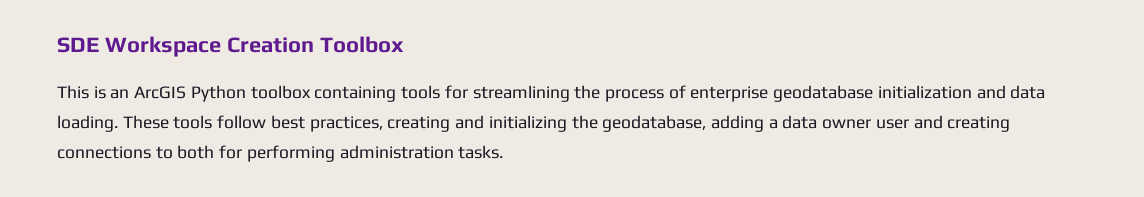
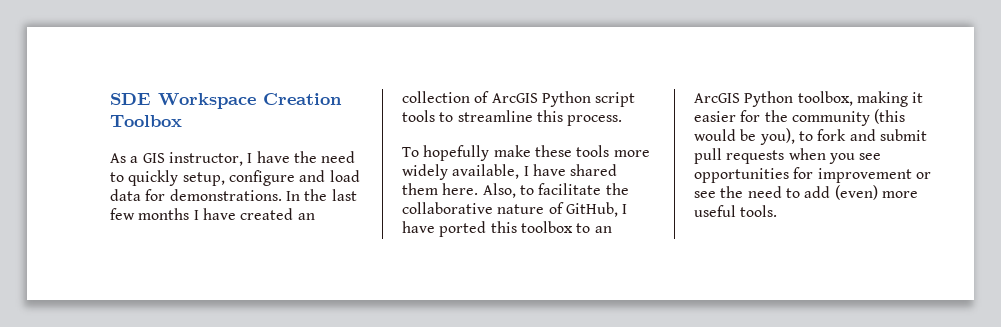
[57,85,1046,102] [57,115,1011,132] [57,145,504,162] This is an ArcGIS Python toolbox containing tools for streamlining the process of enterprise geodatabase initialization and data loading. These tools follow best practices, creating and initializing the geodatabase, adding a data owner user and creating connections to both for performing administration tasks. -> [110,151,356,166] [110,170,360,186] [110,189,357,201] [110,208,315,220] [402,91,636,107] [402,110,623,126] [402,145,650,161] [402,164,618,180] [402,183,629,198] [402,202,628,217] [402,221,612,237] [694,91,924,107] [694,109,906,126] [694,128,927,145] [694,148,882,164] [694,167,931,183] [694,185,918,200] [694,205,778,217] As a GIS instructor, I have the need to quickly setup, configure and load data for demonstrations. In the last few months I have created an collection of ArcGIS Python script tools to streamline this process. // To hopefully make these tools more widely available, I have shared them here. Also, to facilitate the collaborative nature of GitHub, I have ported this toolbox to an ArcGIS Python toolbox, making it easier for the community (this would be you), to fork and submit pull requests when you see opportunities for improvement or see the need to add (even) more useful tools.

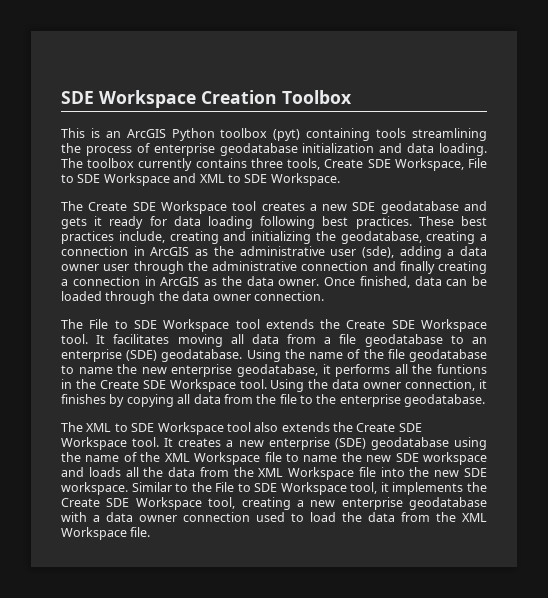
[110,151,356,166] [110,170,360,186] [110,189,357,201] [110,208,315,220] [402,91,636,107] [402,110,623,126] [402,145,650,161] [402,164,618,180] [402,183,629,198] [402,202,628,217] [402,221,612,237] [694,91,924,107] [694,109,906,126] [694,128,927,145] [694,148,882,164] [694,167,931,183] [694,185,918,200] [694,205,778,217] As a GIS instructor, I have the need to quickly setup, configure and load data for demonstrations. In the last few months I have created an collection of ArcGIS Python script tools to streamline this process. // To hopefully make these tools more widely available, I have shared them here. Also, to facilitate the collaborative nature of GitHub, I have ported this toolbox to an ArcGIS Python toolbox, making it easier for the community (this would be you), to fork and submit pull requests when you see opportunities for improvement or see the need to add (even) more useful tools. -> [61,128,487,141] [61,143,487,156] [61,158,488,171] [61,173,340,186] [61,201,488,214] [61,216,487,229] [61,231,487,244] [61,246,487,259] [61,261,487,274] [61,276,487,288] [61,291,324,304] [61,319,488,332] [61,334,488,347] [61,349,488,362] [61,364,488,377] [61,379,488,392] [61,394,486,407] [61,422,422,435] [61,437,487,450] [61,452,488,465] [61,467,488,480] [61,482,487,495] [61,497,487,510] [61,512,487,522] [61,527,151,540] This is an ArcGIS Python toolbox (pyt) containing tools streamlining the process of enterprise geodatabase initialization and data loading. The toolbox currently contains three tools, Create SDE Workspace, File to SDE Workspace and XML to SDE Workspace. // The Create SDE Workspace tool creates a new SDE geodatabase and gets it ready for data loading following best practices. These best practices include, creating and initializing the geodatabase, creating a connection in ArcGIS as the administrative user (sde), adding a data owner user through the administrative connection and finally creating a connection in ArcGIS as the data owner. Once finished, data can be loaded through the data owner connection. // The File to SDE Workspace tool extends the Create SDE Workspace tool. It facilitates moving all data from a file geodatabase to an enterprise (SDE) geodatabase. Using the name of the file geodatabase to name the new enterprise geodatabase, it performs all the funtions in the Create SDE Workspace tool. Using the data owner connection, it finishes by copying all data from the file to the enterprise geodatabase. // The XML to SDE Workspace tool also extends the Create SDE Workspace tool. It creates a new enterprise (SDE) geodatabase using the name of the XML Workspace file to name the new SDE workspace and loads all the data from the XML Workspace file into the new SDE workspace. Similar to the File to SDE Workspace tool, it implements the Create SDE Workspace tool, creating a new enterprise geodatabase with a data owner connection used to load the data from the XML Workspace file.

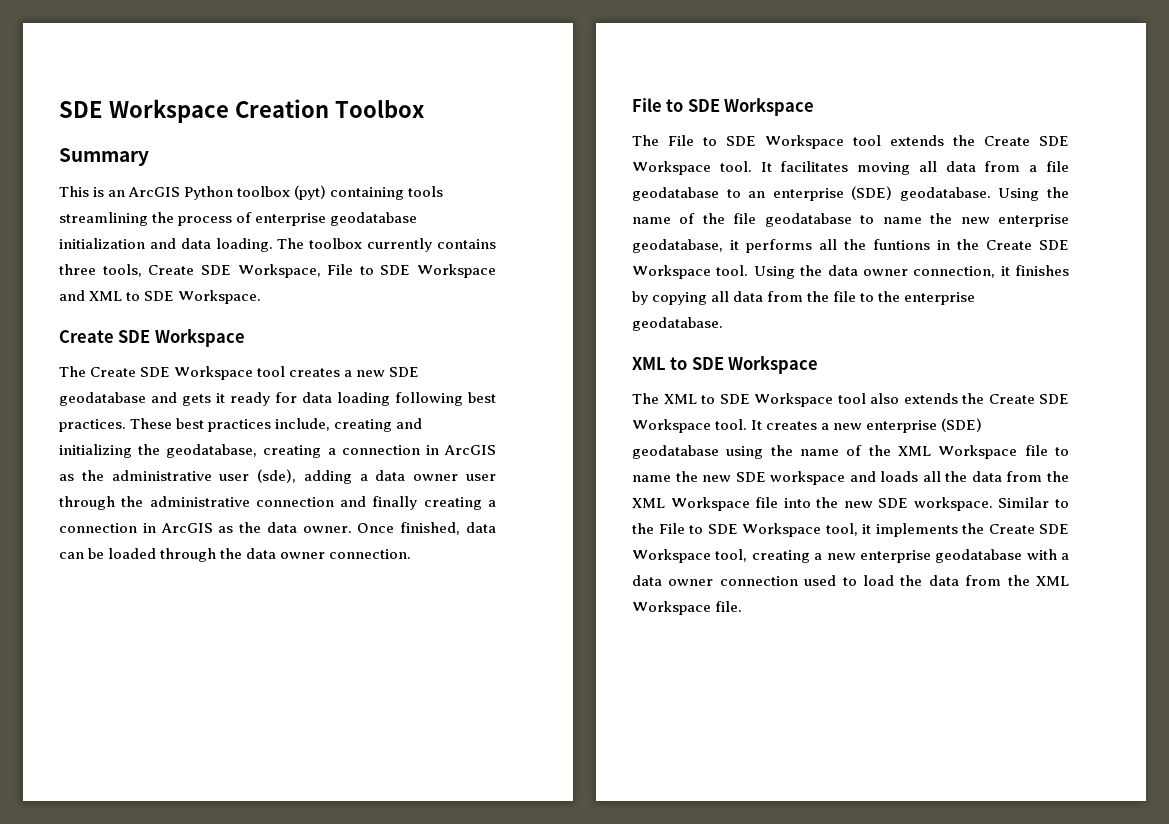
(352, 97) none -> [59,148,149,166] // Summary
(340, 179) none -> [59,329,245,347] // Create SDE Workspace
(324, 296) none -> [632,98,815,116] // File to SDE Workspace
(486, 400) none -> [632,356,819,374] // XML to SDE Workspace

